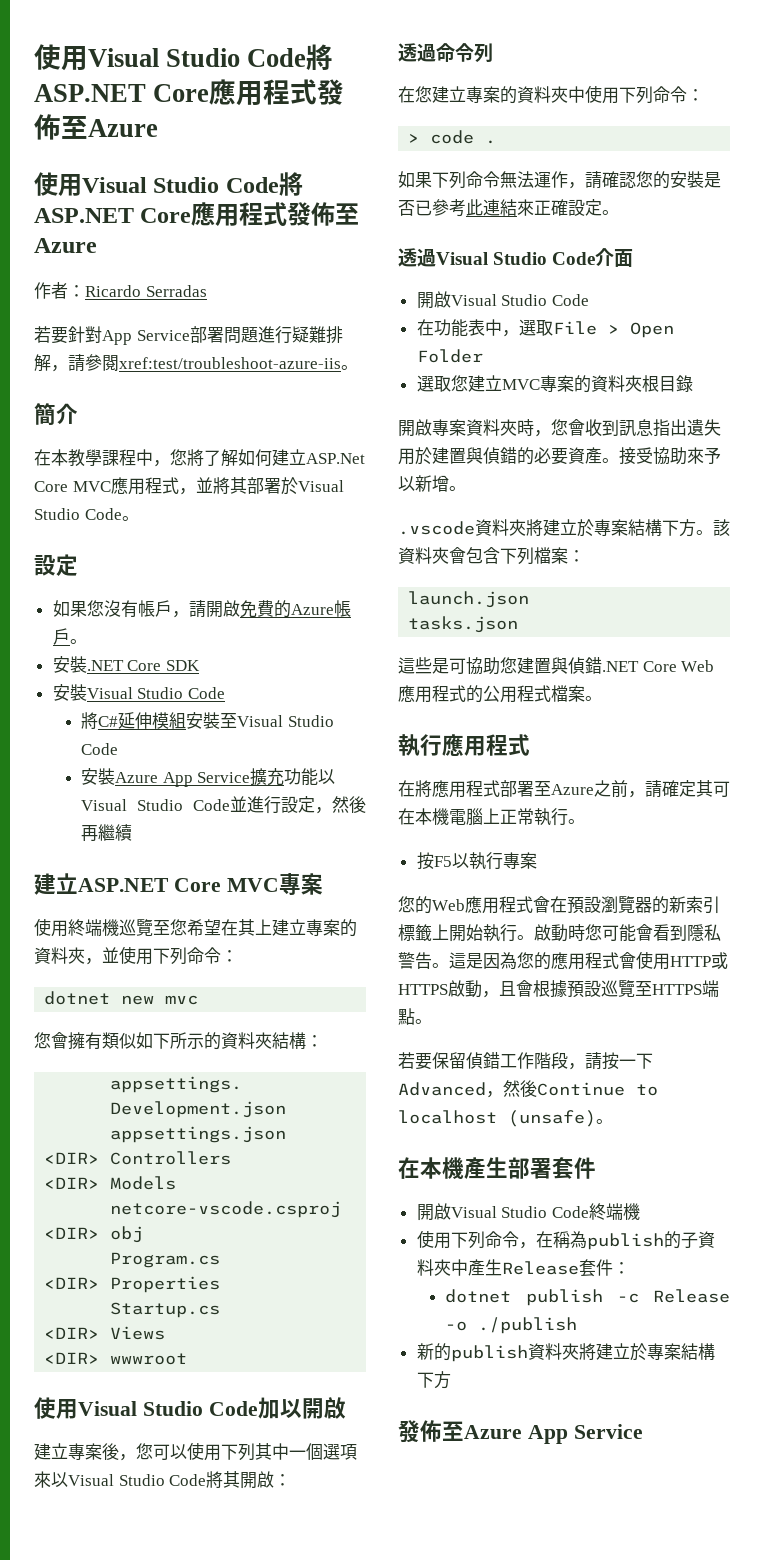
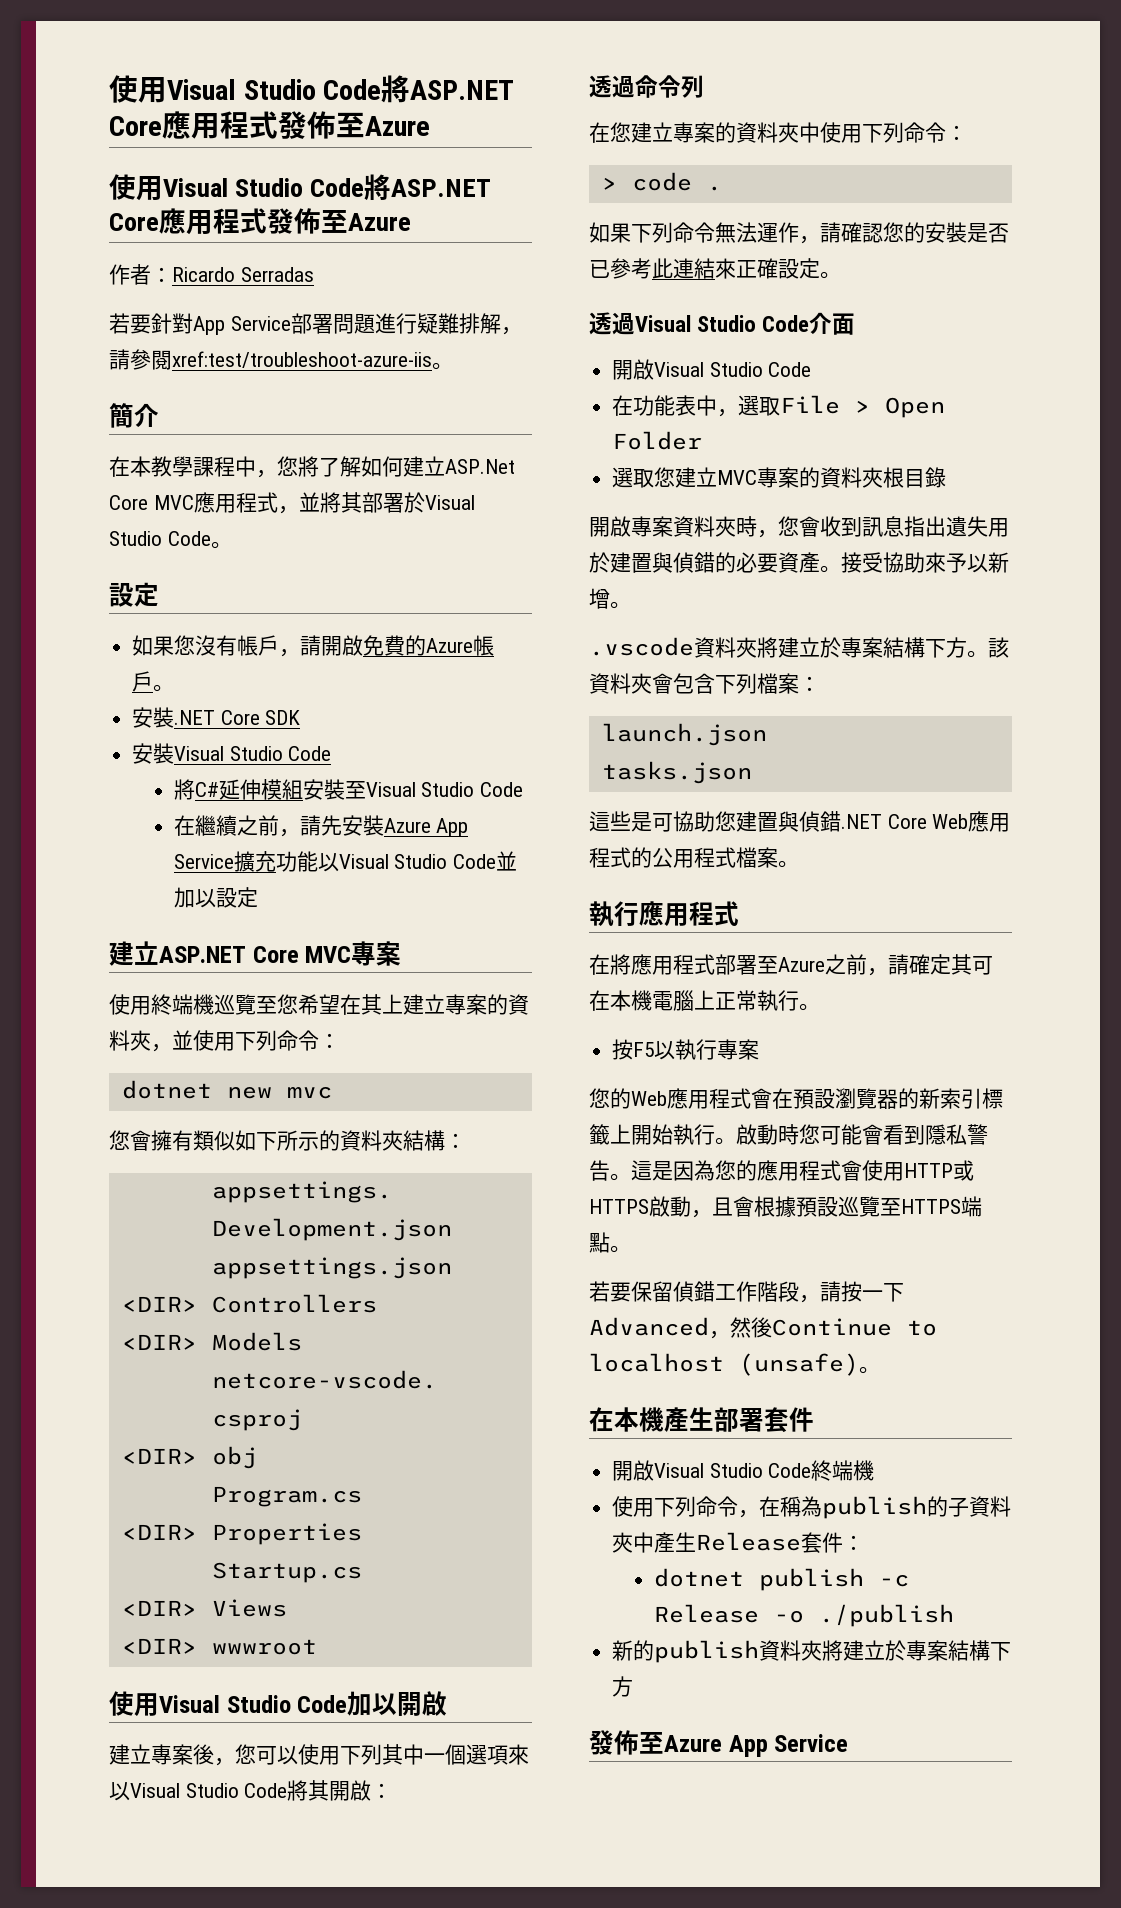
(119, 749) none -> [173,815,342,837] 在繼續之前，請先
[247,796,366,814] [81,824,133,842] 進行設定，然後再繼續 -> [173,887,258,908] 加以設定

